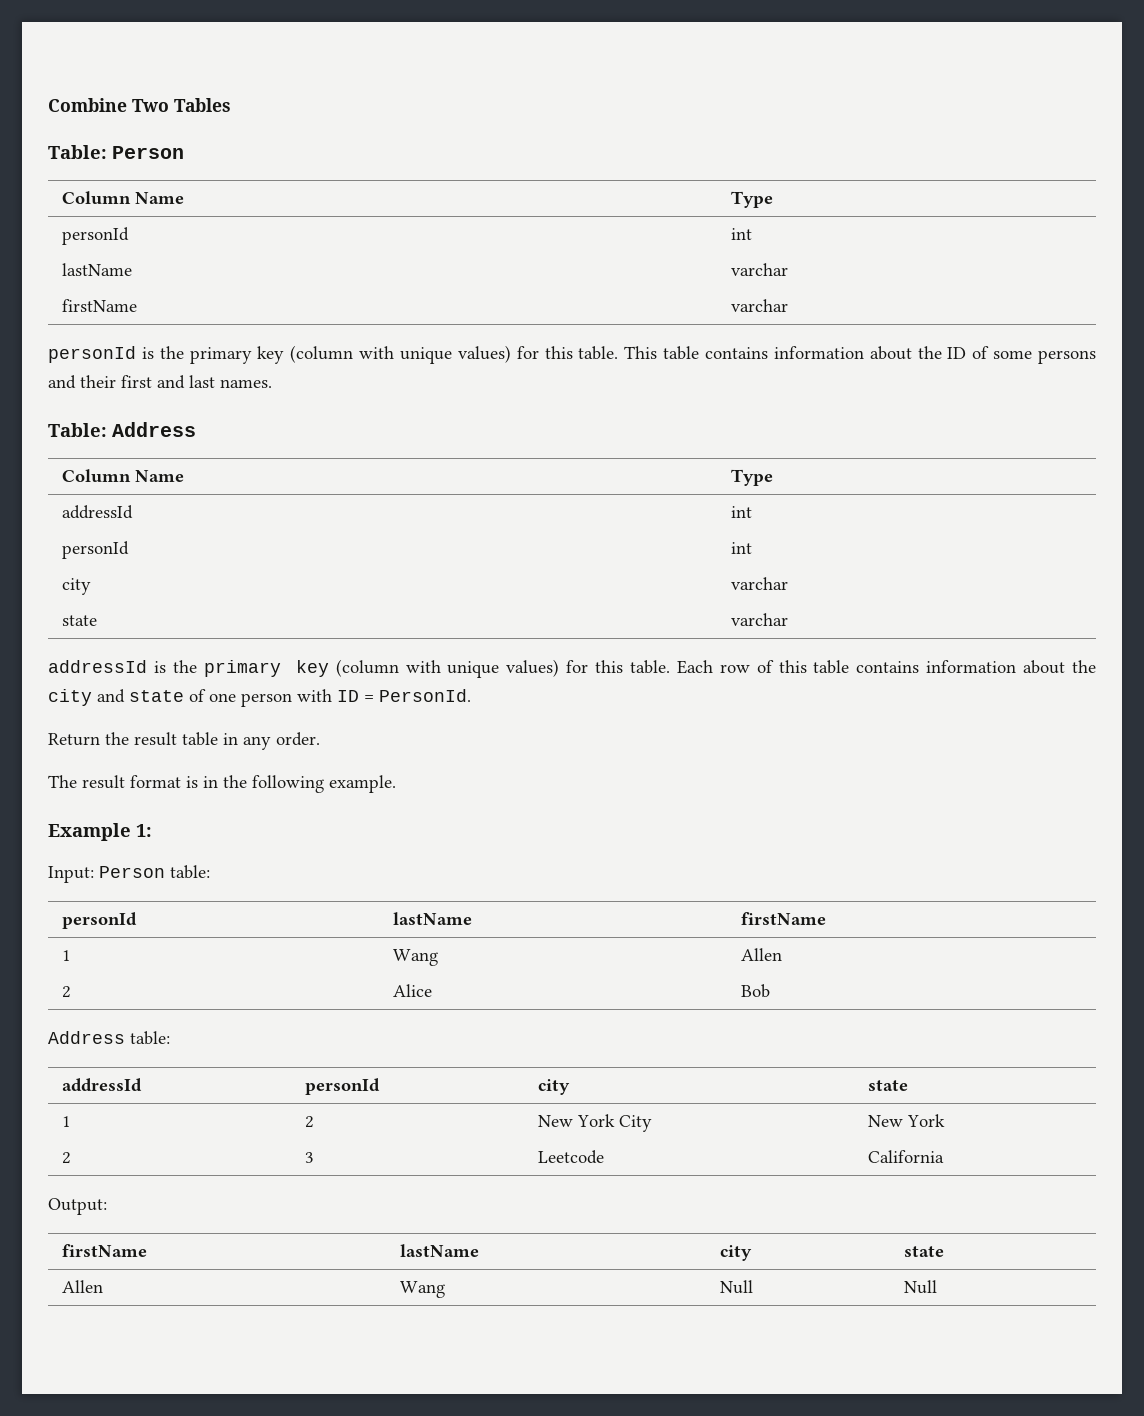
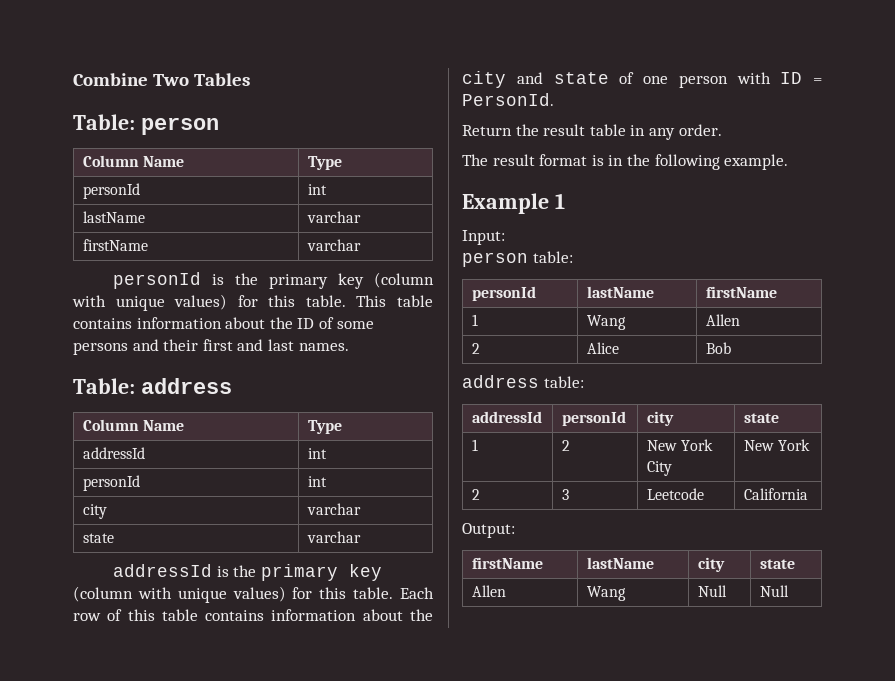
[112,146,184,159] Person -> [140,117,219,135] person
[112,422,196,437] Address -> [140,378,232,394] address
[136,824,152,837] 1: -> [554,193,565,209] 1
[99,866,165,878] Person -> [462,252,528,267] // person
[48,1031,125,1044] Address -> [462,375,539,388] address

